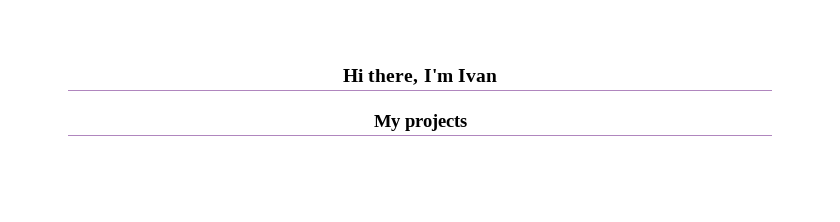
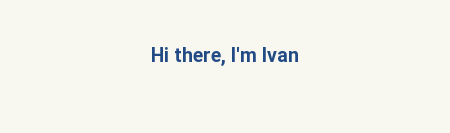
[373,114,467,131] // My projects -> (300, 54) none

